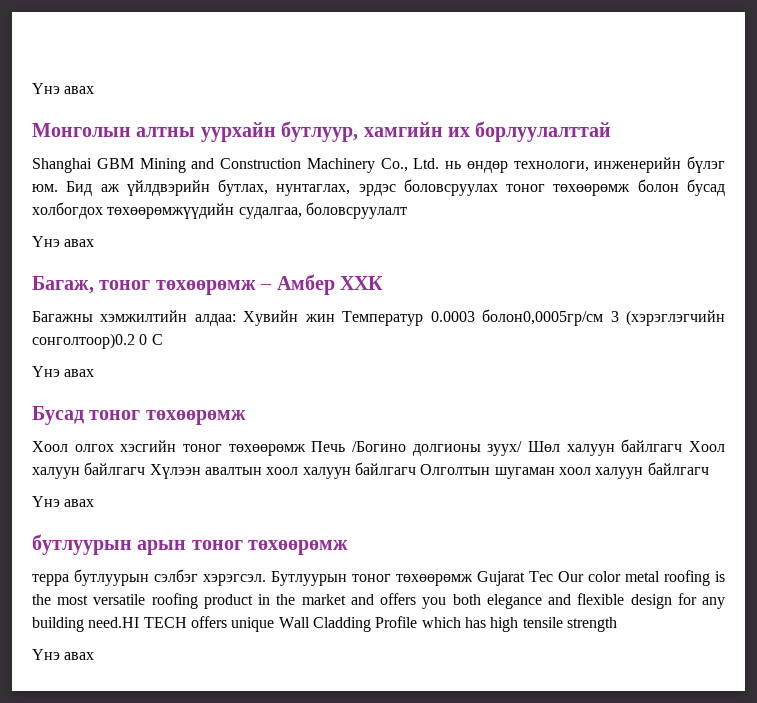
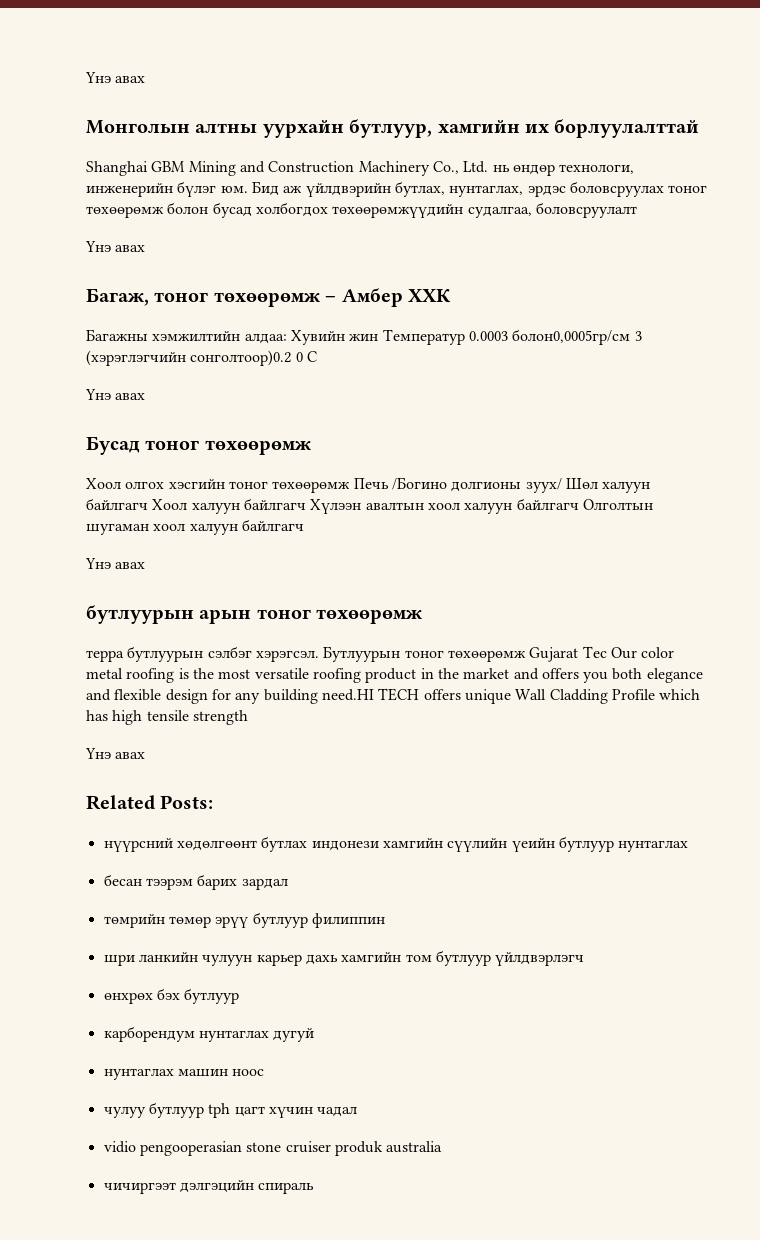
(95, 656) none -> [86,795,214,810] [103,836,689,852] [103,874,288,890] [103,912,385,928] [103,950,585,966] [103,988,240,1004] [103,1026,315,1042] [103,1068,265,1080] [103,1102,358,1118] [103,1141,443,1156] [103,1180,315,1194] // Related Posts: // нүүрсний хөдөлгөөнт бутлах индонези хамгийн сүүлийн үеийн бутлуур нунтаглах // бесан тээрэм барих зардал // төмрийн төмөр эрүү бутлуур филиппин // шри ланкийн чулуун карьер дахь хамгийн том бутлуур үйлдвэрлэгч // өнхрөх бэх бутлуур // карборендум нунтаглах дугуй // нунтаглах машин ноос // чулуу бутлуур tph цагт хүчин чадал // vidio pengooperasian stone cruiser produk australia // чичиргээт дэлгэцийн спираль

